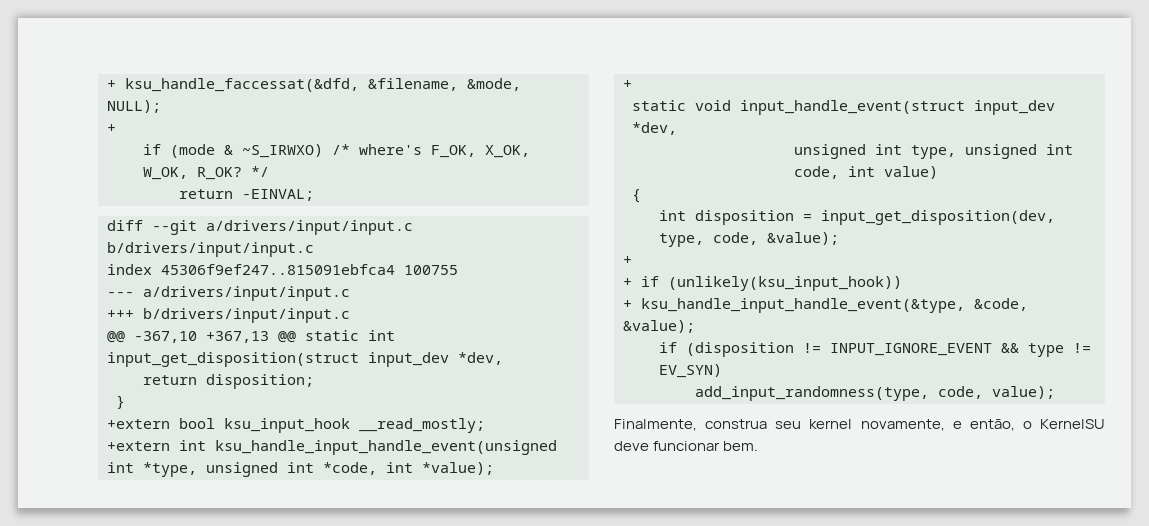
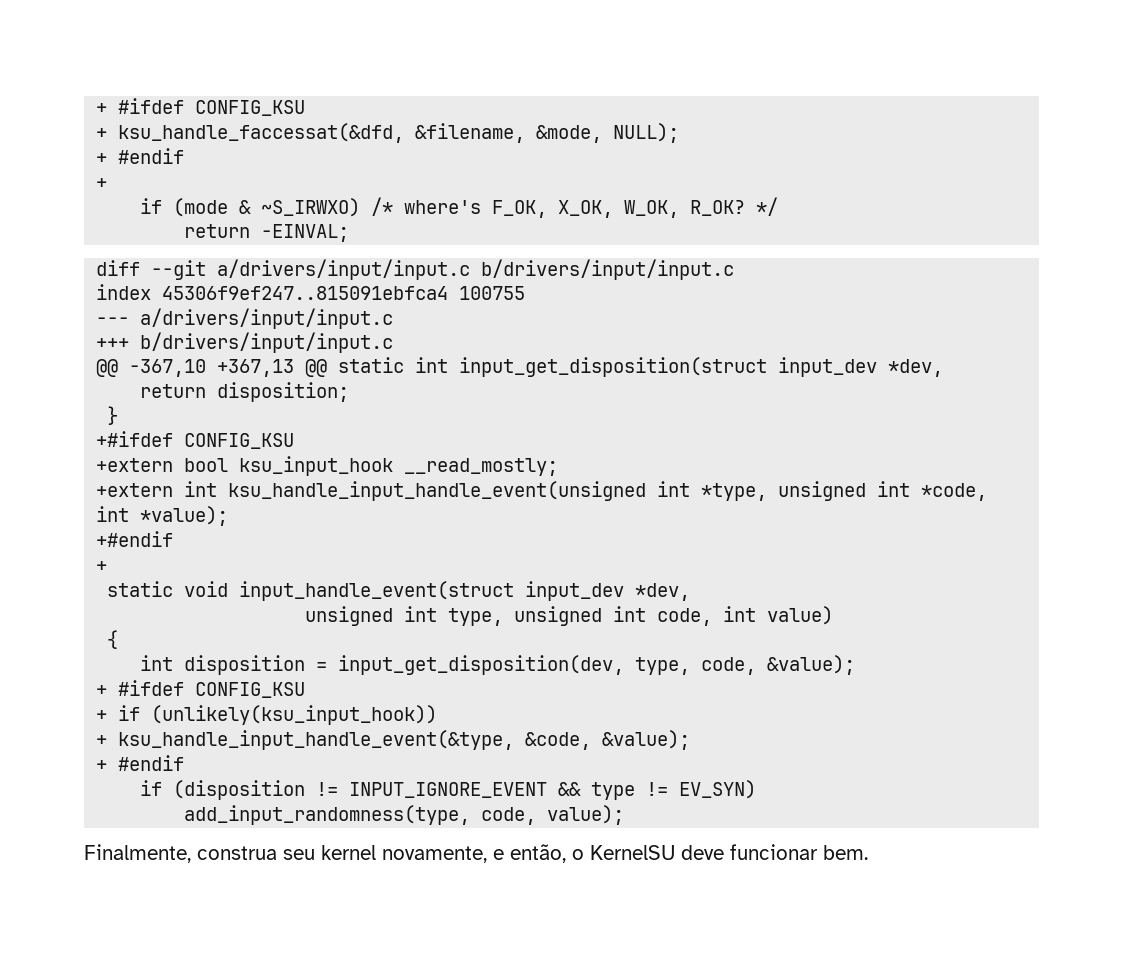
[107,80,116,89] + -> [96,98,306,116] [96,128,108,139] + #ifdef CONFIG_KSU // +
(161, 106) none -> [96,148,185,164] // + #endif
(125, 402) none -> [96,431,295,449] // +#ifdef CONFIG_KSU
(494, 468) none -> [96,531,174,547] // +#endif
(632, 260) none -> [118,680,306,698] #ifdef CONFIG_KSU
(695, 326) none -> [96,755,185,771] // + #endif

